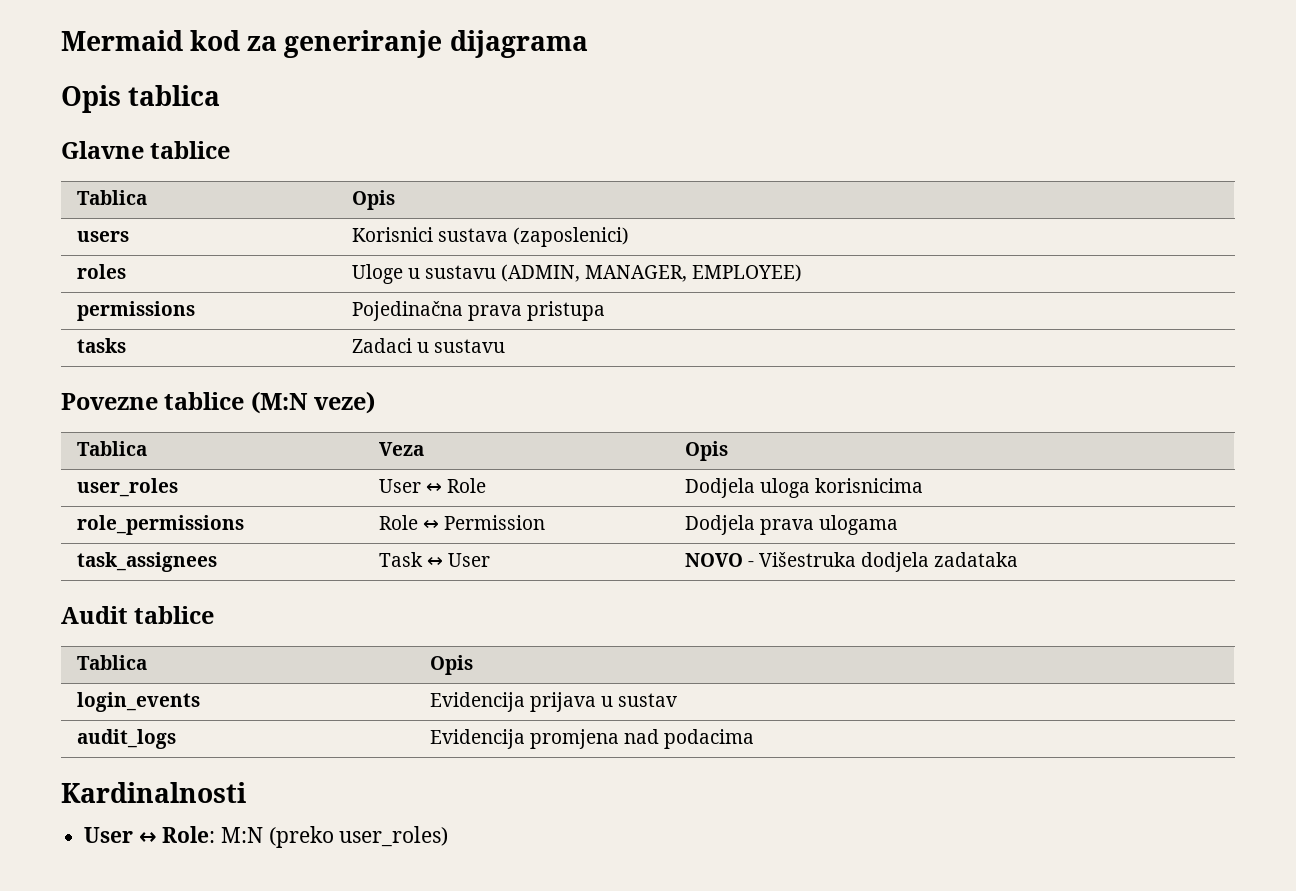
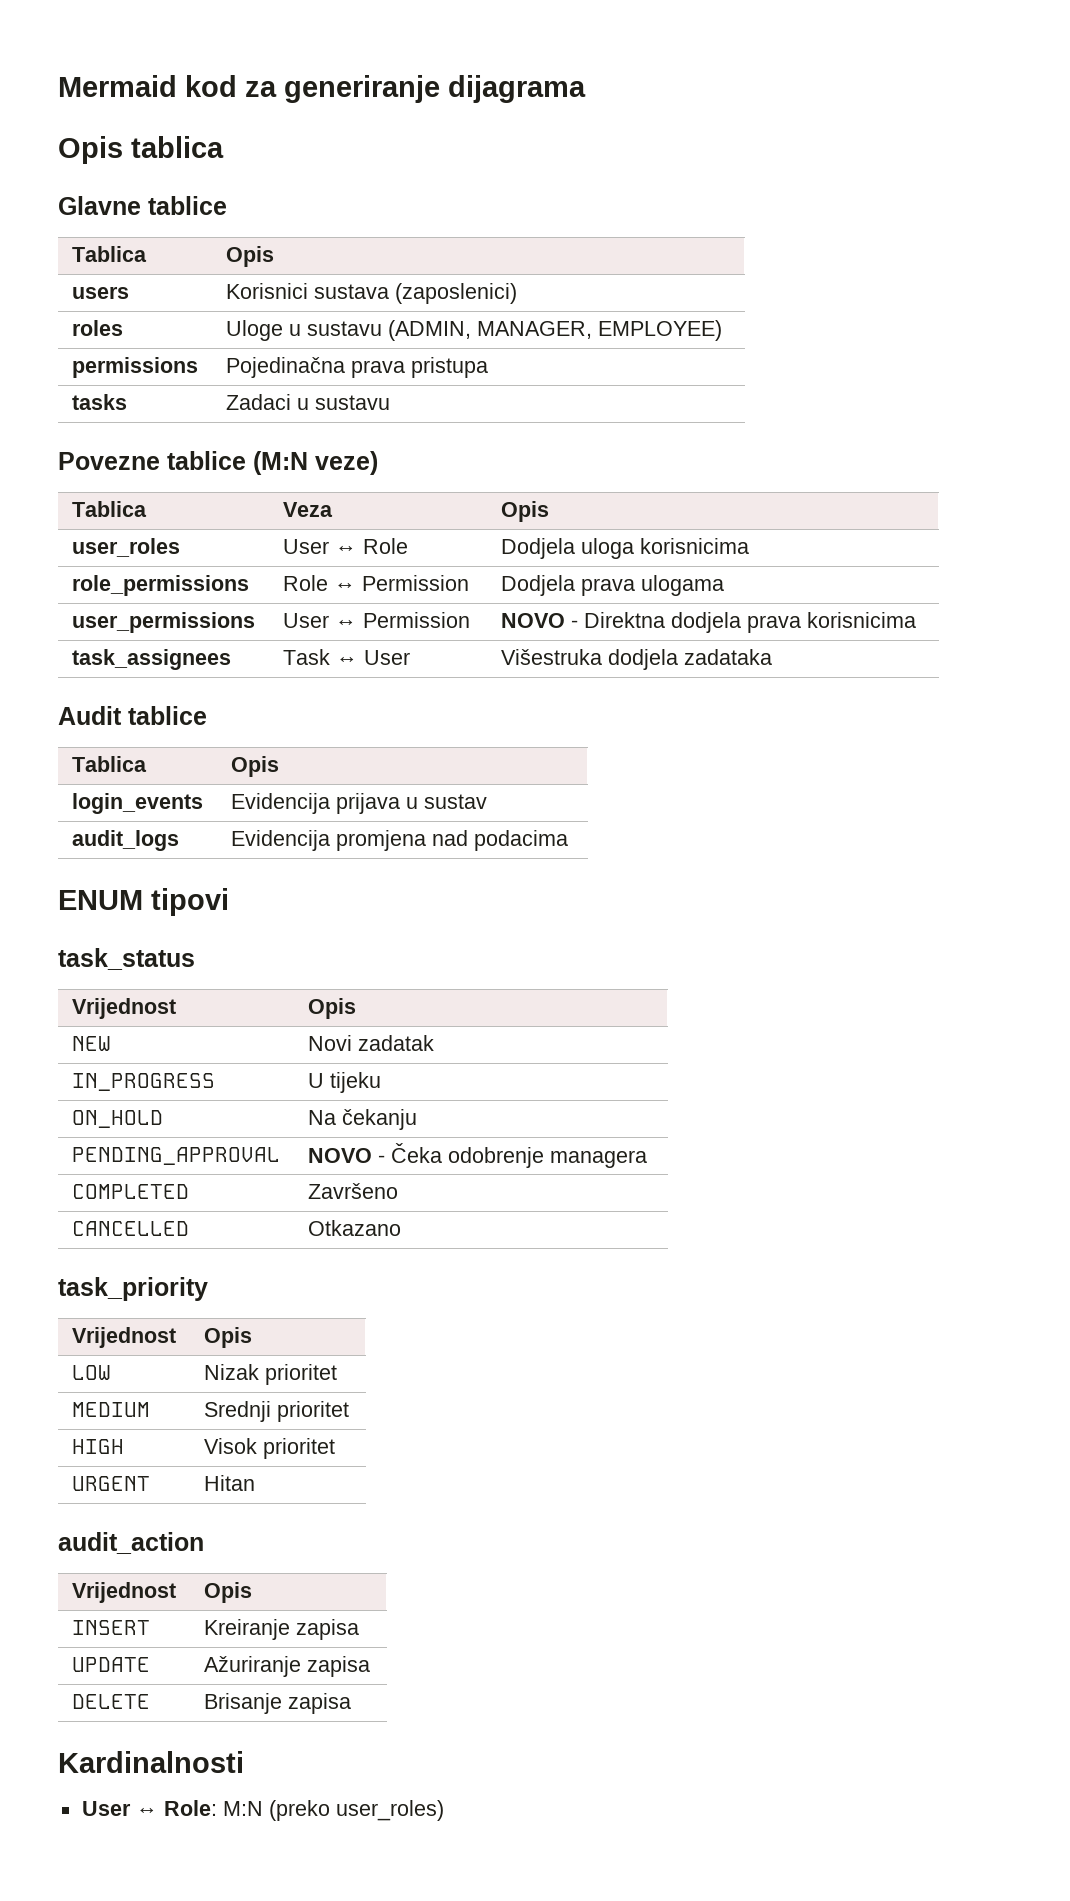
(899, 525) none -> [71,612,255,633] [282,612,470,628] [500,612,916,633] // user_permissions | User ↔ Permission | NOVO - Direktna dodjela prava korisnicima
[684,553,754,567] NOVO - -> (410, 657) none
(755, 739) none -> [58,888,229,916] [58,948,195,970] [71,998,176,1019] [307,998,356,1019] [71,1036,111,1051] [307,1035,434,1051] [71,1073,215,1091] [307,1072,381,1093] [71,1110,163,1128] [307,1109,417,1130] [71,1147,280,1165] [307,1143,647,1168] [71,1184,189,1199] [307,1183,398,1199] [71,1221,189,1236] [307,1220,401,1236] [58,1277,208,1301] [71,1327,176,1348] [203,1327,252,1348] [71,1365,111,1380] [203,1364,337,1385] [71,1402,150,1417] [203,1401,349,1422] [71,1439,124,1454] [203,1438,335,1459] [71,1476,150,1491] [203,1475,255,1491] [58,1532,204,1554] [71,1582,176,1603] [203,1582,252,1603] [71,1620,150,1635] [203,1619,359,1640] [71,1657,150,1672] [203,1656,370,1677] [71,1694,150,1709] [203,1693,351,1714] // ENUM tipovi // task_status // Vrijednost | Opis // NEW | Novi zadatak // IN_PROGRESS | U tijeku // ON_HOLD | Na čekanju // PENDING_APPROVAL | NOVO - Čeka odobrenje managera // COMPLETED | Završeno // CANCELLED | Otkazano // task_priority // Vrijednost | Opis // LOW | Nizak prioritet // MEDIUM | Srednji prioritet // HIGH | Visok prioritet // URGENT | Hitan // audit_action // Vrijednost | Opis // INSERT | Kreiranje zapisa // UPDATE | Ažuriranje zapisa // DELETE | Brisanje zapisa

